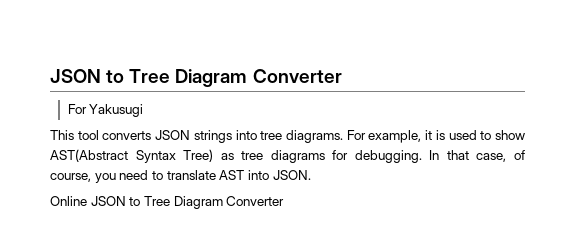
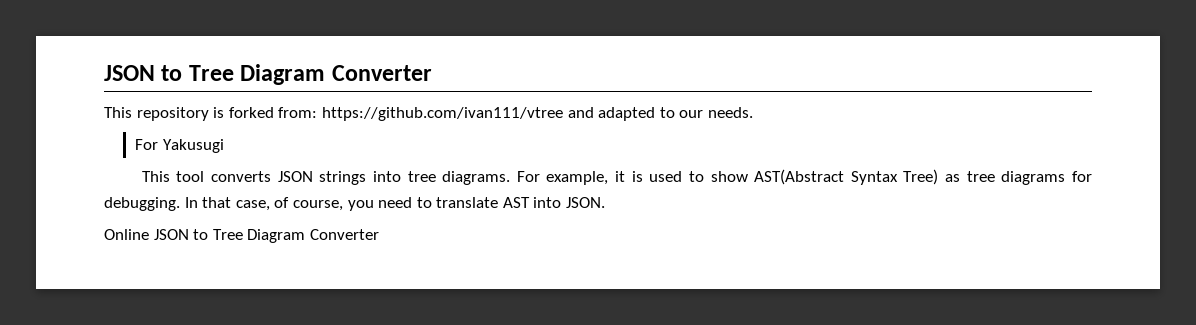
[50,69,342,87] JSON to Tree Diagram Converter -> [104,64,432,85] [104,107,753,121] JSON to Tree Diagram Converter // This repository is forked from: https://github.com/ivan111/vtree and adapted to our needs.

